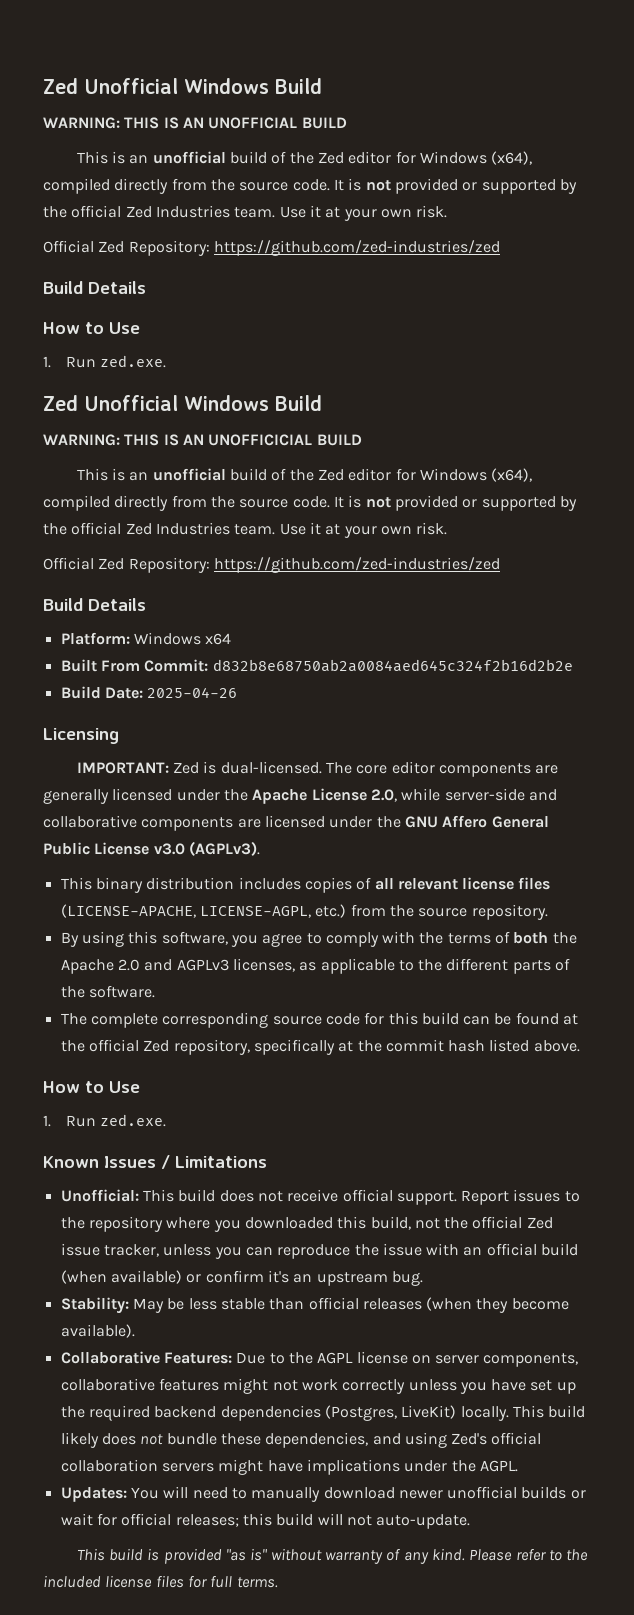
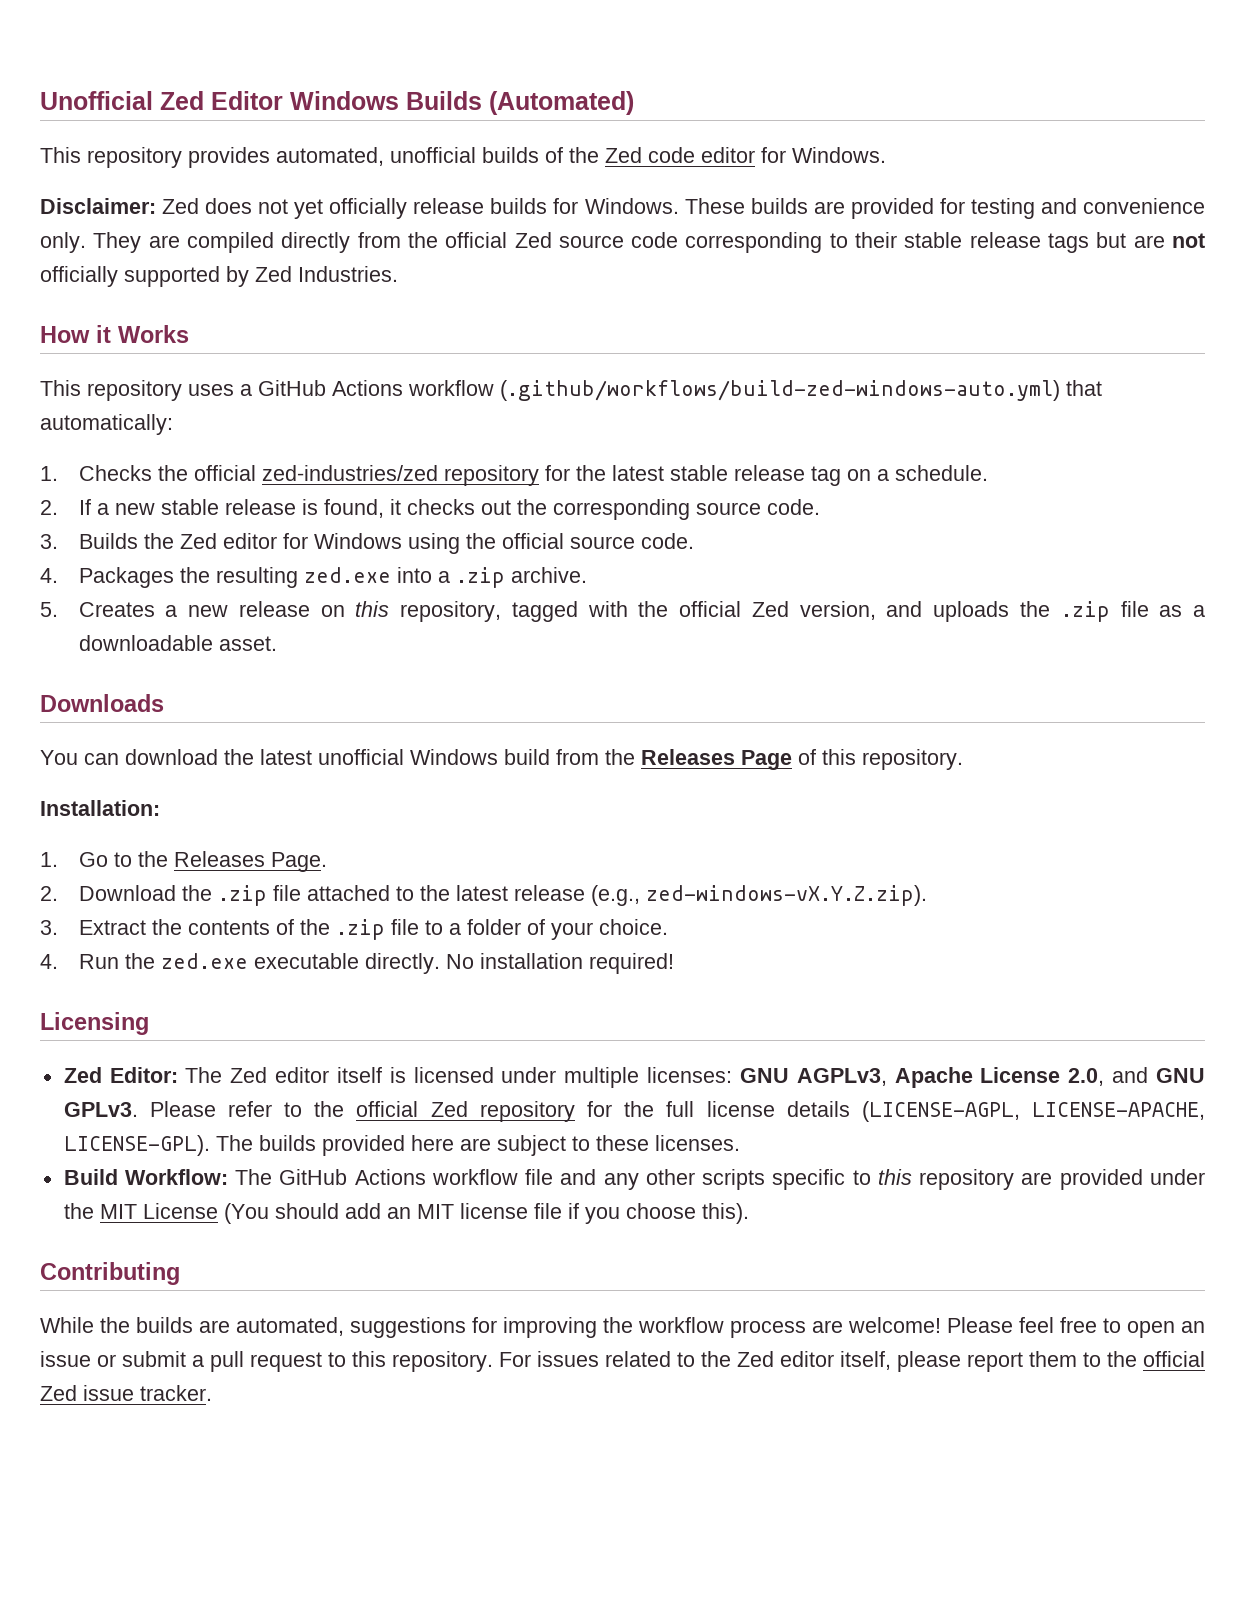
[43,78,322,94] [43,117,347,129] [76,151,533,165] [43,178,577,194] [43,205,448,221] [43,240,500,256] [43,281,146,294] [43,322,140,334] [43,355,167,368] [43,395,322,411] [43,434,362,446] [76,468,533,482] [43,495,577,511] [43,522,448,538] [43,557,500,573] [43,598,146,611] [60,632,232,645] [60,659,573,672] [60,686,238,699] [43,728,119,744] [76,761,559,777] [43,788,557,804] [43,815,549,831] [43,841,260,856] [60,877,551,893] [60,904,548,920] [60,931,577,947] [60,958,571,974] [60,985,155,998] [60,1012,579,1028] [60,1039,580,1055] [43,1081,140,1093] [43,1114,167,1127] [43,1155,267,1169] [60,1189,580,1205] [60,1216,553,1232] [60,1243,579,1259] [60,1270,423,1286] [60,1297,569,1314] [60,1324,135,1338] [60,1351,579,1367] [60,1378,576,1394] [60,1405,586,1421] [60,1432,542,1448] [60,1459,518,1475] [60,1486,586,1502] [60,1513,471,1529] [76,1548,589,1564] [43,1575,278,1588] Zed Unofficial Windows Build // WARNING: THIS IS AN UNOFFICIAL BUILD // This is an unofficial build of the Zed editor for Windows (x64), compiled directly from the source code. It is not provided or supported by the official Zed Industries team. Use it at your own risk. // Official Zed Repository: https://github.com/zed-industries/zed // Build Details // How to Use // 1. Run zed.exe. // Zed Unofficial Windows Build // WARNING: THIS IS AN UNOFFICICIAL BUILD // This is an unofficial build of the Zed editor for Windows (x64), compiled directly from the source code. It is not provided or supported by the official Zed Industries team. Use it at your own risk. // Official Zed Repository: https://github.com/zed-industries/zed // Build Details // Platform: Windows x64 // Built From Commit: d832b8e68750ab2a0084aed645c324f2b16d2b2e // Build Date: 2025-04-26 // Licensing // IMPORTANT: Zed is dual-licensed. The core editor components are generally licensed under the Apache License 2.0, while server-side and collaborative components are licensed under the GNU Affero General Public License v3.0 (AGPLv3). // This binary distribution includes copies of all relevant license files (LICENSE-APACHE, LICENSE-AGPL, etc.) from the source repository. // By using this software, you agree to comply with the terms of both the Apache 2.0 and AGPLv3 licenses, as applicable to the different parts of the software. // The complete corresponding source code for this build can be found at the official Zed repository, specifically at the commit hash listed above. // How to Use // 1. Run zed.exe. // Known Issues / Limitations // Unofficial: This build does not receive official support. Report issues to the repository where you downloaded this build, not the official Zed issue tracker, unless you can reproduce the issue with an official build (when available) or confirm it's an upstream bug. // Stability: May be less stable than official releases (when they become available). // Collaborative Features: Due to the AGPL license on server components, collaborative features might not work correctly unless you have set up the required backend dependencies (Postgres, LiveKit) locally. This build likely does not bundle these dependencies, and using Zed's official collaboration servers might have implications under the AGPL. // Updates: You will need to manually download newer unofficial builds or wait for official releases; this build will not auto-update. // This build is provided "as is" without warranty of any kind. Please refer to the included license files for full terms. -> [40,91,634,115] [40,147,886,168] [40,198,1205,219] [40,232,1205,253] [40,266,398,287] [40,325,189,343] [40,380,1102,401] [40,414,173,435] [40,465,988,486] [40,499,820,520] [40,533,694,554] [40,567,587,588] [40,601,1205,622] [78,635,277,651] [40,694,164,712] [40,749,963,770] [40,800,160,816] [40,851,327,872] [40,885,927,906] [40,919,668,940] [40,953,674,974] [40,1012,149,1035] [63,1067,1205,1088] [63,1101,1205,1122] [63,1135,740,1156] [63,1169,1205,1190] [63,1203,749,1224] [40,1262,180,1285] [40,1317,1205,1338] [40,1351,1205,1372] [40,1385,212,1401] Unofficial Zed Editor Windows Builds (Automated) // This repository provides automated, unofficial builds of the Zed code editor for Windows. // Disclaimer: Zed does not yet officially release builds for Windows. These builds are provided for testing and convenience only. They are compiled directly from the official Zed source code corresponding to their stable release tags but are not officially supported by Zed Industries. // How it Works // This repository uses a GitHub Actions workflow (.github/workflows/build-zed-windows-auto.yml) that automatically: // 1. Checks the official zed-industries/zed repository for the latest stable release tag on a schedule. // 2. If a new stable release is found, it checks out the corresponding source code. // 3. Builds the Zed editor for Windows using the official source code. // 4. Packages the resulting zed.exe into a .zip archive. // 5. Creates a new release on this repository, tagged with the official Zed version, and uploads the .zip file as a downloadable asset. // Downloads // You can download the latest unofficial Windows build from the Releases Page of this repository. // Installation: // 1. Go to the Releases Page. // 2. Download the .zip file attached to the latest release (e.g., zed-windows-vX.Y.Z.zip). // 3. Extract the contents of the .zip file to a folder of your choice. // 4. Run the zed.exe executable directly. No installation required! // Licensing // Zed Editor: The Zed editor itself is licensed under multiple licenses: GNU AGPLv3, Apache License 2.0, and GNU GPLv3. Please refer to the official Zed repository for the full license details (LICENSE-AGPL, LICENSE-APACHE, LICENSE-GPL). The builds provided here are subject to these licenses. // Build Workflow: The GitHub Actions workflow file and any other scripts specific to this repository are provided under the MIT License (You should add an MIT license file if you choose this). // Contributing // While the builds are automated, suggestions for improving the workflow process are welcome! Please feel free to open an issue or submit a pull request to this repository. For issues related to the Zed editor itself, please report them to the official Zed issue tracker.

